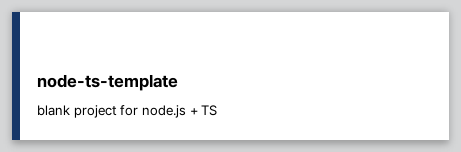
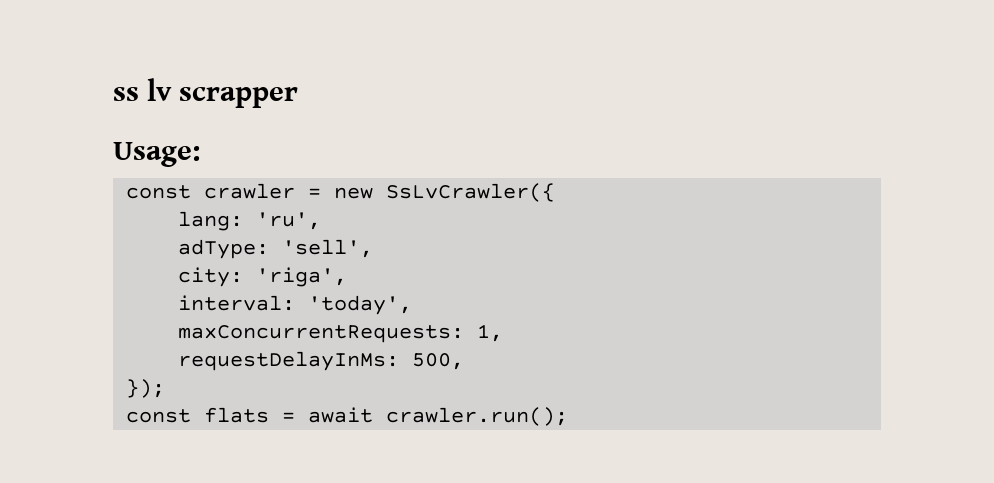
[37,74,178,91] [37,105,218,118] node-ts-template // blank project for node.js + TS -> [113,78,298,108] [113,142,200,167] [125,183,555,202] [177,211,321,231] [177,239,373,259] [177,267,347,287] [177,295,412,315] [177,324,503,343] [177,351,464,371] [125,379,165,398] [125,407,568,426] ss lv scrapper // Usage: // const crawler = new SsLvCrawler({ // lang: 'ru', // adType: 'sell', // city: 'riga', // interval: 'today', // maxConcurrentRequests: 1, // requestDelayInMs: 500, // }); // const flats = await crawler.run();

